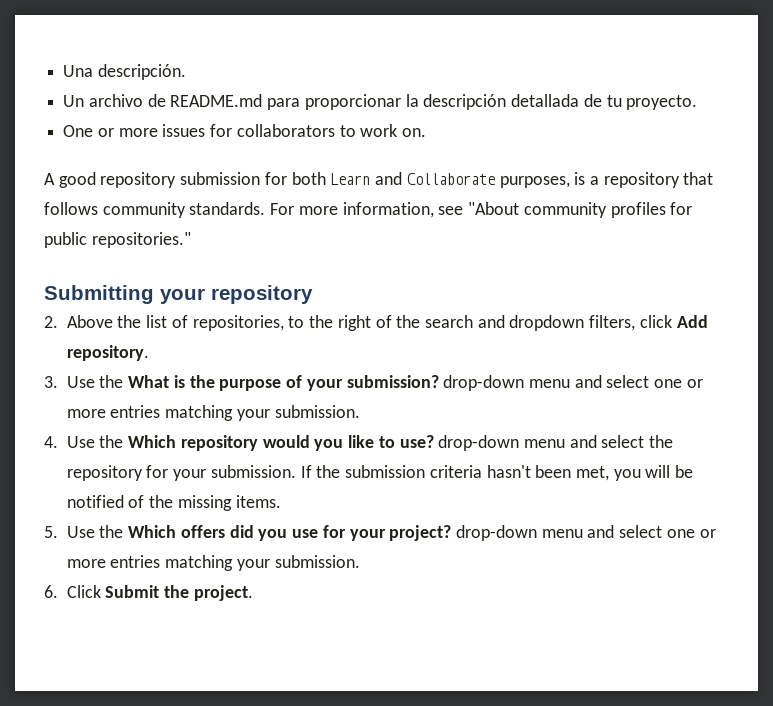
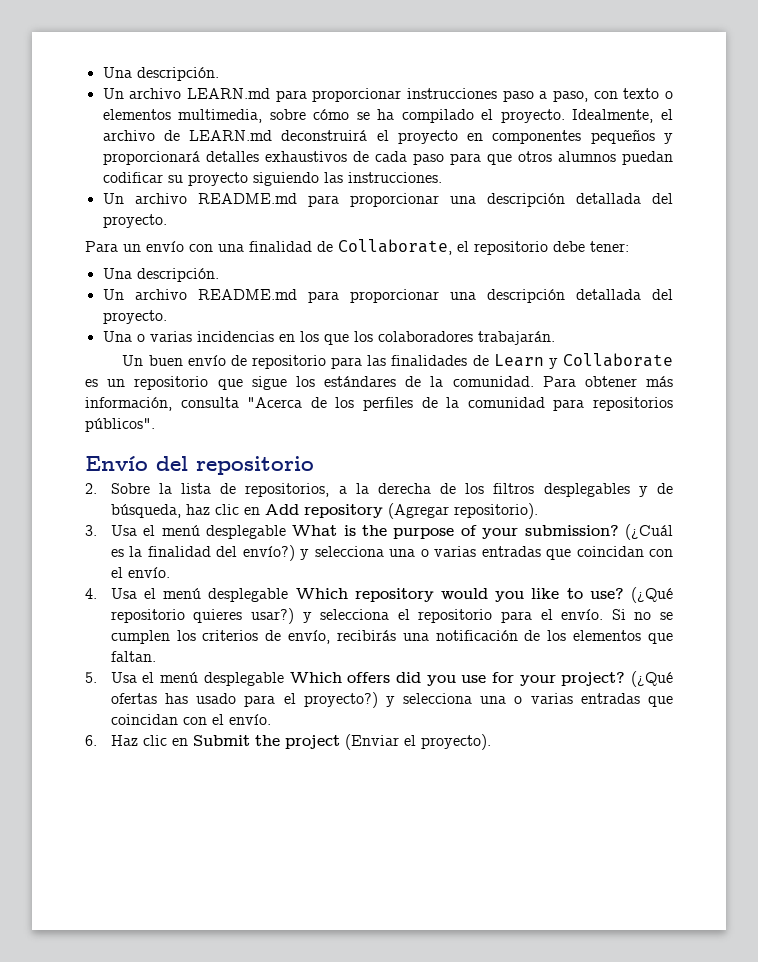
[63,64,186,80] [63,94,698,110] [63,124,427,137] [44,172,714,188] [44,202,693,218] [44,232,191,248] [44,285,313,304] [44,315,708,331] [66,345,149,361] [44,375,124,388] Una descripción. // Un archivo de README.md para proporcionar la descripción detallada de tu proyecto. // One or more issues for collaborators to work on. // A good repository submission for both Learn and Collaborate purposes, is a repository that follows community standards. For more information, see "About community profiles for public repositories." // Submitting your repository // 2. Above the list of repositories, to the right of the search and dropdown filters, click Add repository. // 3. Use the -> [102,67,219,81] [102,88,673,102] [102,109,673,123] [102,129,673,144] [102,151,673,165] [102,172,442,186] [102,193,673,207] [102,214,167,228] [85,239,629,255] [102,268,219,282] [102,289,673,303] [102,310,167,324] [102,331,555,345] [122,353,673,369] [85,376,674,390] [85,397,674,411] [85,418,155,432] [85,456,314,475] [85,483,674,497] [110,503,538,519] [85,525,286,539] Una descripción. // Un archivo LEARN.md para proporcionar instrucciones paso a paso, con texto o elementos multimedia, sobre cómo se ha compilado el proyecto. Idealmente, el archivo de LEARN.md deconstruirá el proyecto en componentes pequeños y proporcionará detalles exhaustivos de cada paso para que otros alumnos puedan codificar su proyecto siguiendo las instrucciones. // Un archivo README.md para proporcionar una descripción detallada del proyecto. // Para un envío con una finalidad de Collaborate, el repositorio debe tener: // Una descripción. // Un archivo README.md para proporcionar una descripción detallada del proyecto. // Una o varias incidencias en los que los colaboradores trabajarán. // Un buen envío de repositorio para las finalidades de Learn y Collaborate es un repositorio que sigue los estándares de la comunidad. Para obtener más información, consulta "Acerca de los perfiles de la comunidad para repositorios públicos". // Envío del repositorio // 2. Sobre la lista de repositorios, a la derecha de los filtros desplegables y de búsqueda, haz clic en Add repository (Agregar repositorio). // 3. Usa el menú desplegable
[443,375,703,391] [66,405,360,421] [44,435,124,448] drop-down menu and select one or more entries matching your submission. // 4. Use the -> [625,524,673,540] [110,545,673,561] [110,567,170,578] [85,588,289,602] (¿Cuál es la finalidad del envío?) y selecciona una o varias entradas que coincidan con el envío. // 4. Usa el menú desplegable
[438,435,674,451] [66,465,694,481] [66,495,281,511] [44,525,124,538] drop-down menu and select the repository for your submission. If the submission criteria hasn't been met, you will be notified of the missing items. // 5. Use the -> [631,587,673,603] [110,608,674,624] [110,630,673,644] [110,651,156,662] [85,672,284,686] (¿Qué repositorio quieres usar?) y selecciona el repositorio para el envío. Si no se cumplen los criterios de envío, recibirás una notificación de los elementos que faltan. // 5. Usa el menú desplegable
[456,525,716,541] [66,555,360,571] [44,585,253,601] drop-down menu and select one or more entries matching your submission. // 6. Click Submit the project. -> [631,671,673,687] [110,692,673,708] [110,714,271,725] [85,734,491,750] (¿Qué ofertas has usado para el proyecto?) y selecciona una o varias entradas que coincidan con el envío. // 6. Haz clic en Submit the project (Enviar el proyecto).

